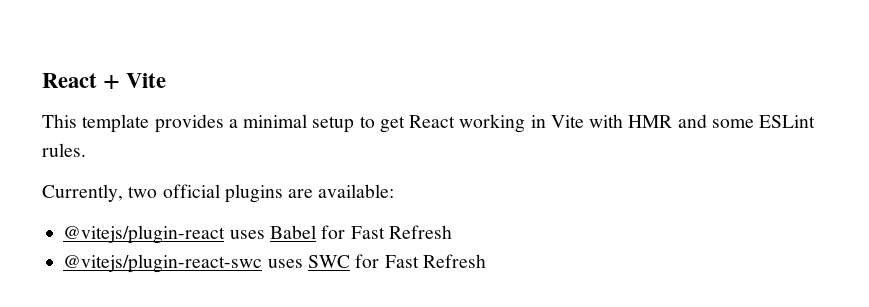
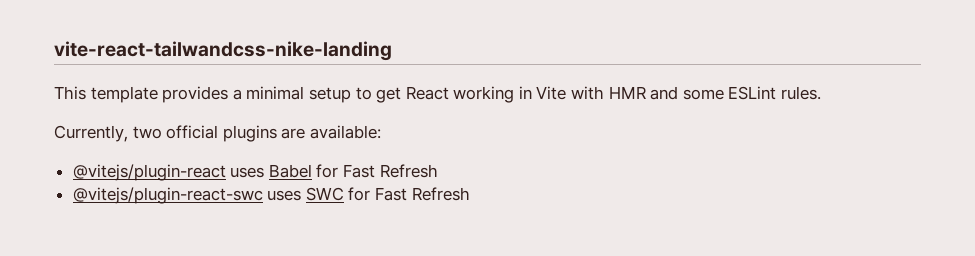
[42,73,167,89] React + Vite -> [54,41,392,61] vite-react-tailwandcss-nike-landing

